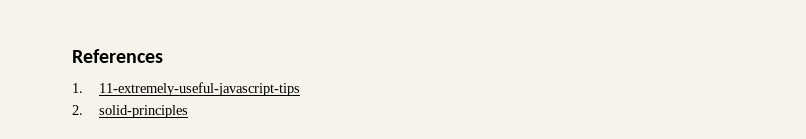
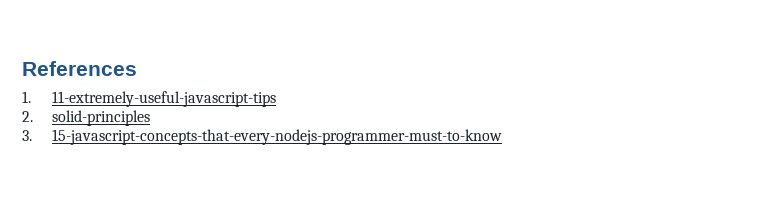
(189, 111) none -> [22,129,502,145] // 3. 15-javascript-concepts-that-every-nodejs-programmer-must-to-know

